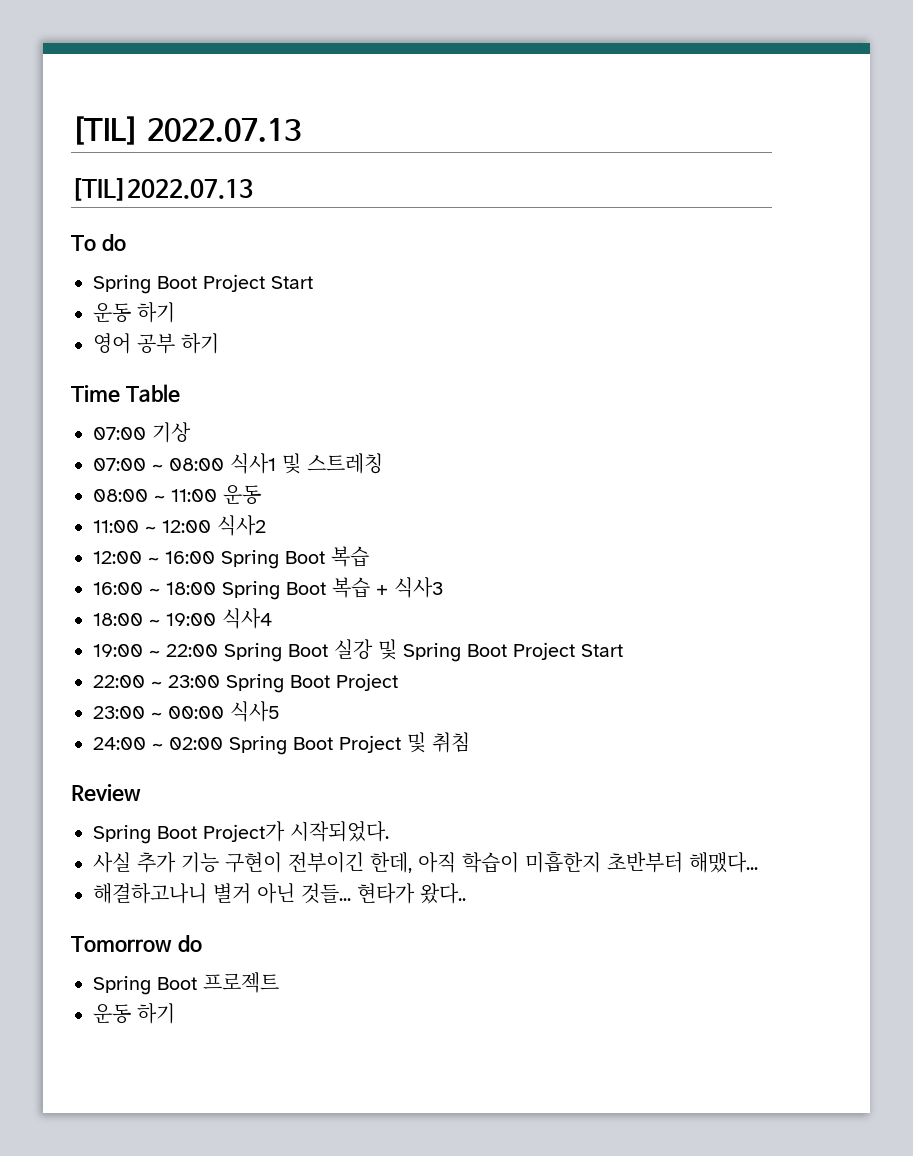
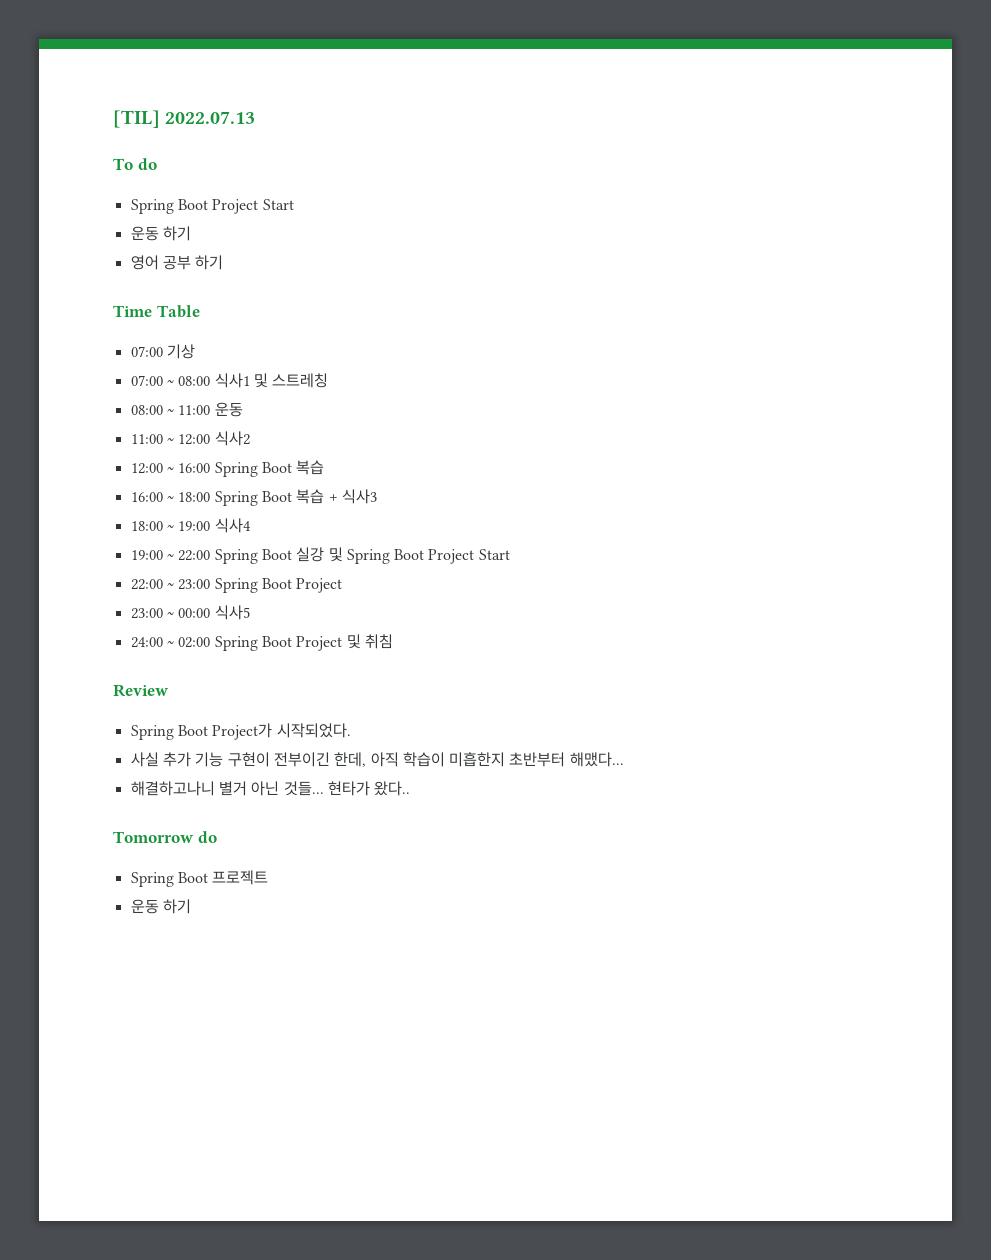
[71,178,253,201] // [TIL]2022.07.13 -> (256, 117) none

